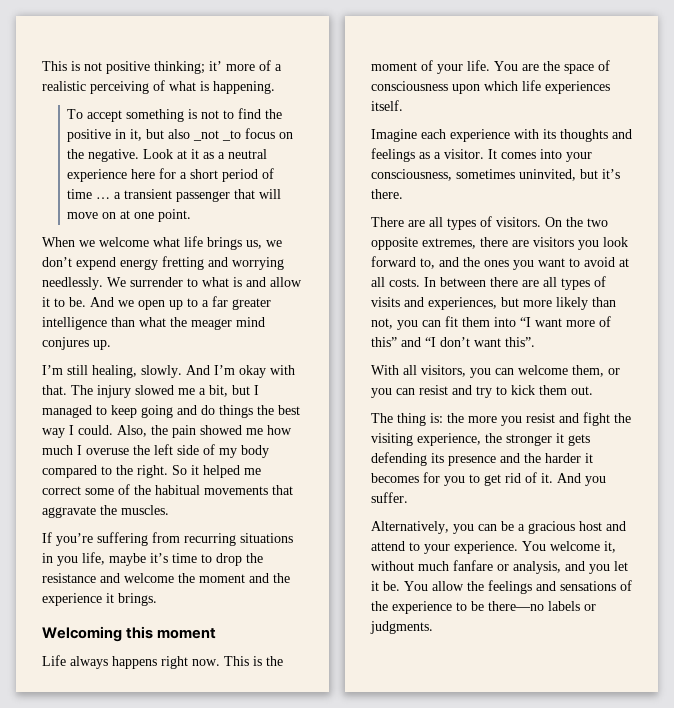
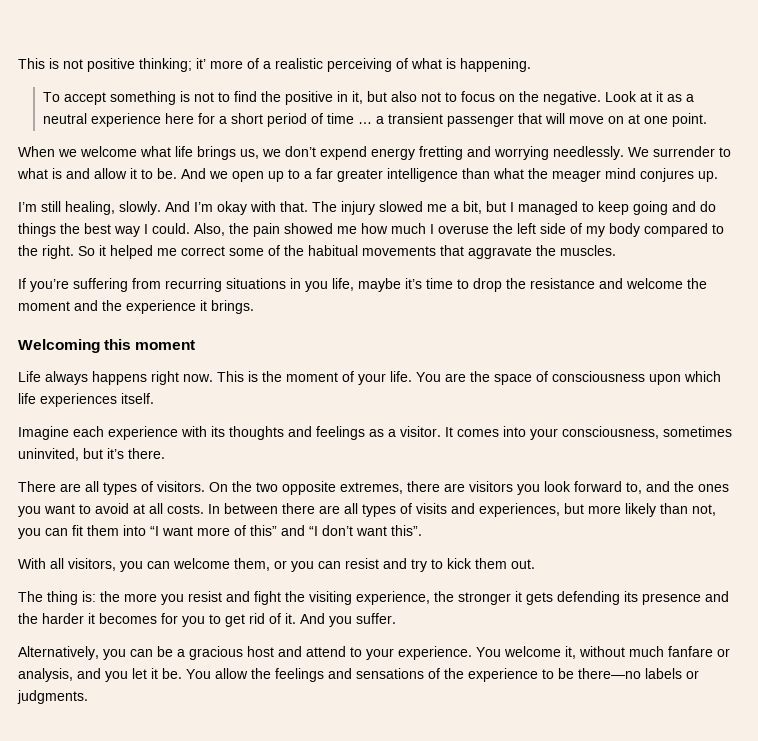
[193,130,242,141] _not _to -> [420,92,457,102] not to

